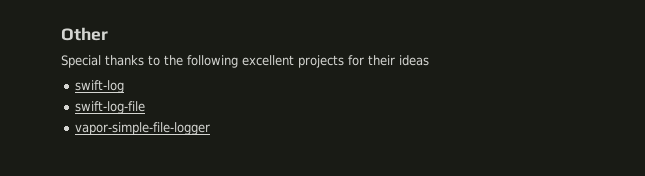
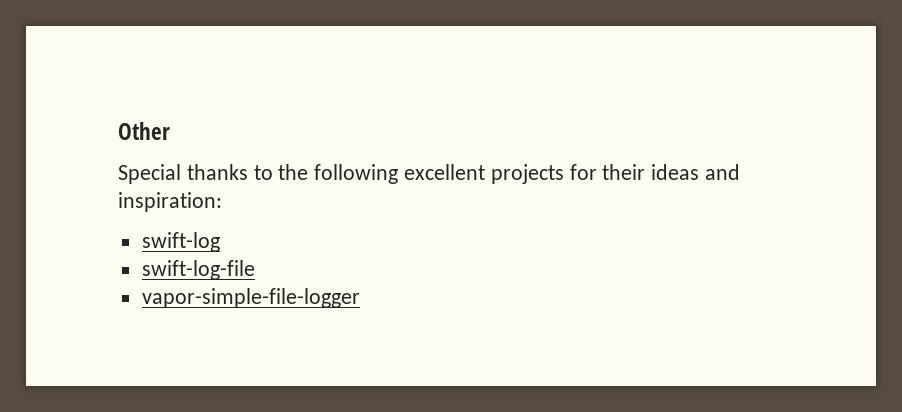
(429, 60) none -> [705,164,741,180] [118,192,222,212] and inspiration:

